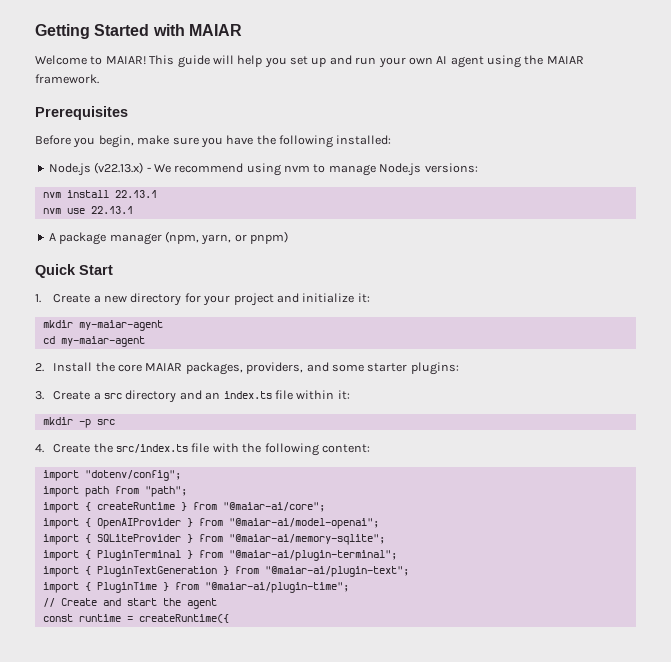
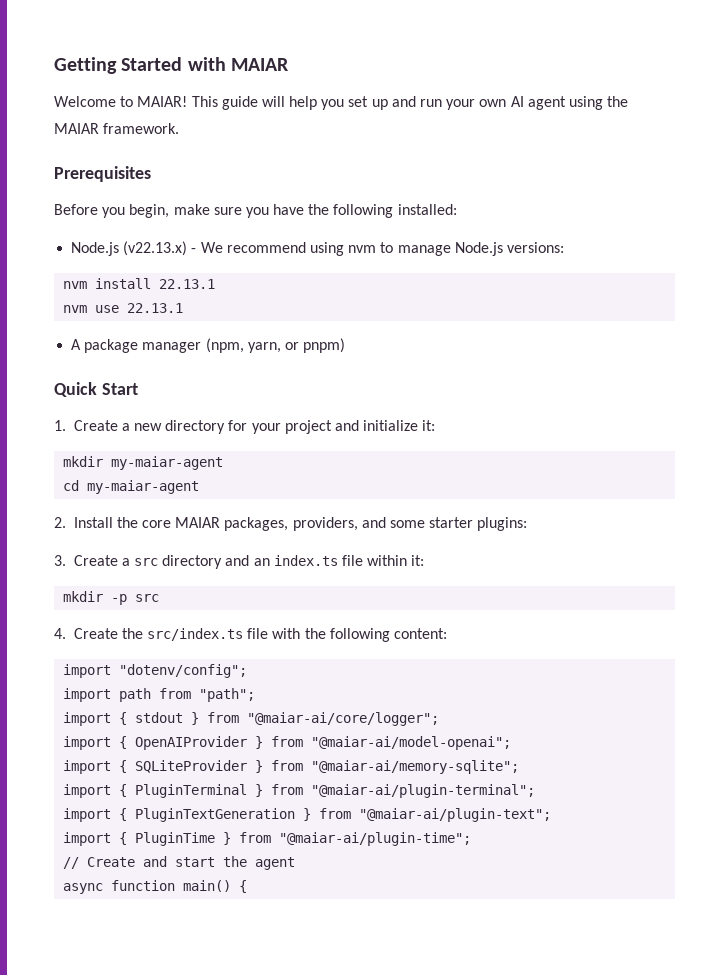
[96,502,325,512] createRuntime } from "@maiar-ai/core"; -> [135,712,440,726] stdout } from "@maiar-ai/core/logger";
[42,614,229,623] const runtime = createRuntime({ -> [63,880,248,894] async function main() {

